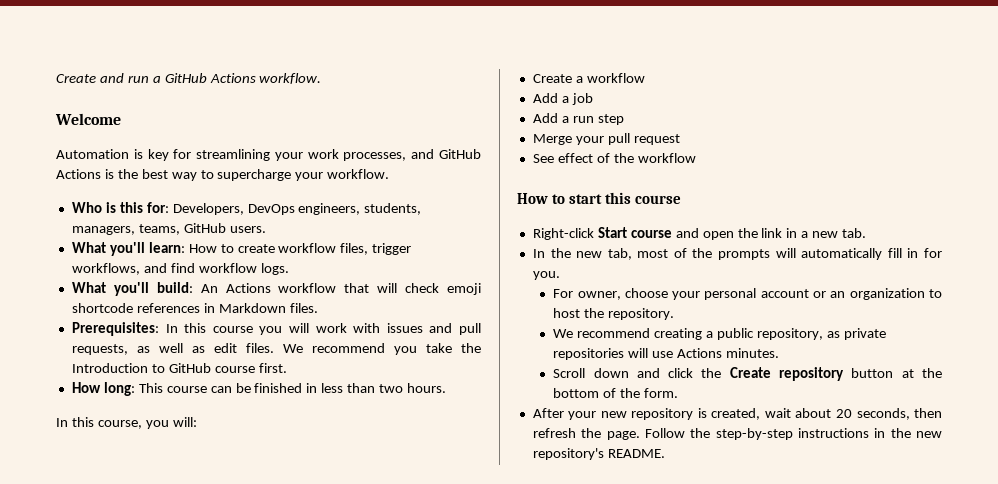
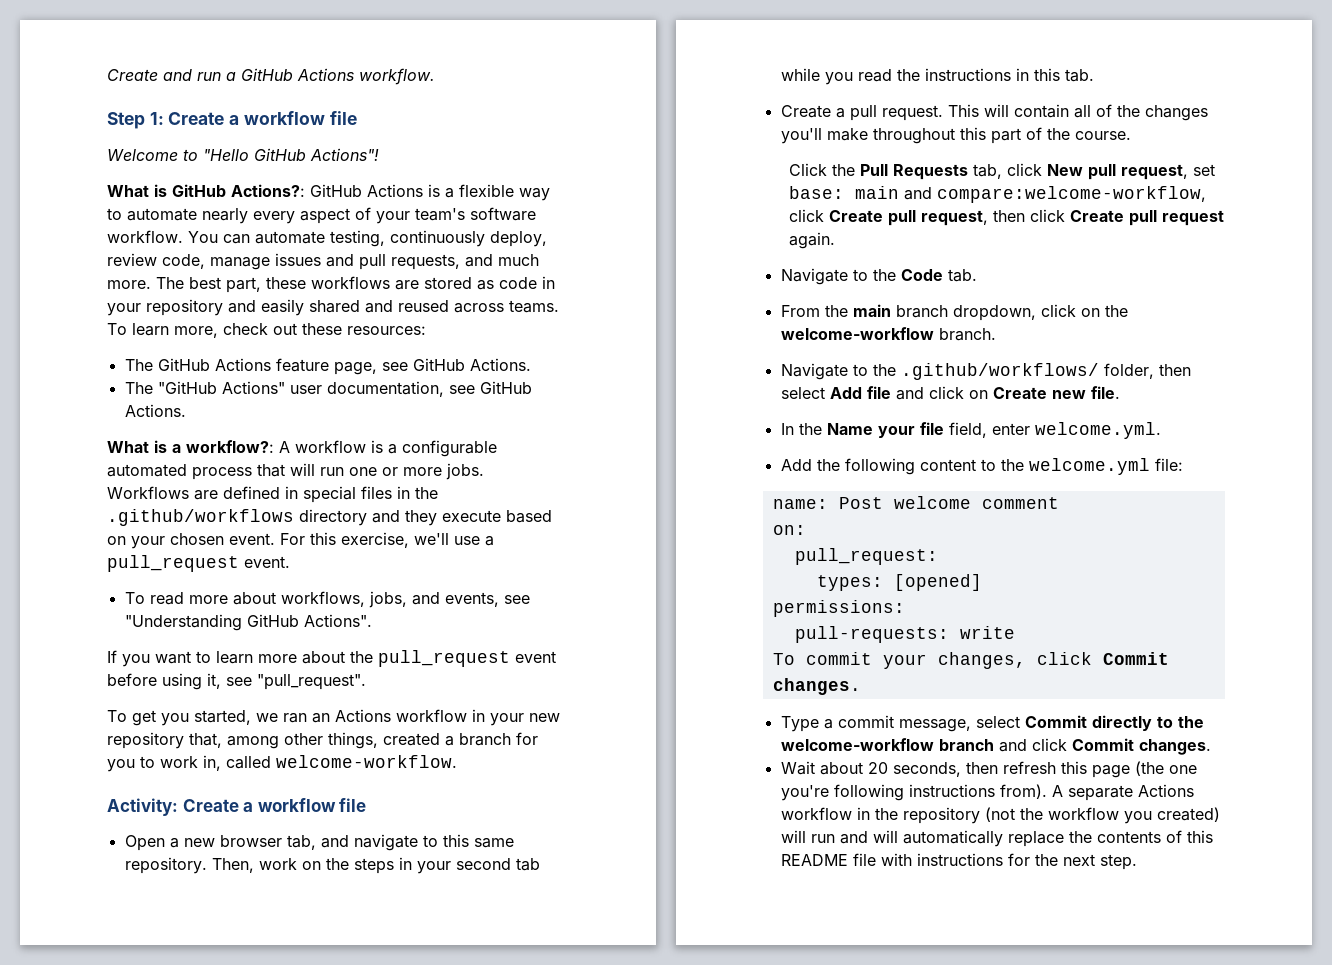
[55,113,121,125] [56,149,481,161] [56,169,390,181] [71,202,422,215] [71,223,266,235] [71,242,412,256] [71,263,289,275] [71,282,481,296] [71,303,318,313] [71,322,482,336] [71,343,481,355] [71,363,287,373] [71,382,447,396] [56,417,197,429] [532,73,645,83] [532,93,593,105] [532,113,624,125] [532,133,680,145] [532,153,696,163] [517,192,682,204] [532,227,867,240] [532,248,942,260] [532,271,560,280] [553,288,942,300] [553,308,675,320] [553,328,886,340] [553,348,779,360] [553,367,942,381] [553,388,679,398] [532,408,791,420] Welcome // Automation is key for streamlining your work processes, and GitHub Actions is the best way to supercharge your workflow. // Who is this for: Developers, DevOps engineers, students, managers, teams, GitHub users. // What you'll learn: How to create workflow files, trigger workflows, and find workflow logs. // What you'll build: An Actions workflow that will check emoji shortcode references in Markdown files. // Prerequisites: In this course you will work with issues and pull requests, as well as edit files. We recommend you take the Introduction to GitHub course first. // How long: This course can be finished in less than two hours. // In this course, you will: // Create a workflow // Add a job // Add a run step // Merge your pull request // See effect of the workflow // How to start this course // Right-click Start course and open the link in a new tab. // In the new tab, most of the prompts will automatically fill in for you. // For owner, choose your personal account or an organization to host the repository. // We recommend creating a public repository, as private repositories will use Actions minutes. // Scroll down and click the Create repository button at the bottom of the form. // After your new repository is created, wait -> [107,111,357,129] [107,148,379,161] [107,184,550,201] [107,207,536,224] [107,230,547,247] [107,253,539,270] [107,276,555,293] [107,299,559,316] [107,323,426,338] [124,358,531,375] [124,381,532,397] [124,404,186,417] [107,440,497,457] [107,463,484,480] [107,486,438,503] [107,509,552,526] [107,532,494,549] [107,555,290,572] [124,591,530,608] [124,614,372,631] [107,650,556,667] [107,673,366,690] [107,709,560,726] [107,732,538,749] [107,755,457,772] [107,798,367,816] [124,834,514,851] [124,857,540,874] [780,68,1094,85] [780,104,1208,121] [780,127,1131,144] [789,163,1216,180] [789,186,1207,203] [789,209,1225,226] [789,232,836,249] [780,268,977,285] [780,304,1128,321] [780,327,996,341] [780,363,1191,380] [780,386,1120,400] [780,422,1161,439] [780,458,1183,475] [772,496,1059,509] [772,525,806,535] [794,548,938,565] [816,574,982,591] [772,600,905,617] [794,626,1015,643] [772,652,1169,669] [772,678,861,695] [780,715,1204,732] [780,738,1211,755] [780,761,815,775] Step 1: Create a workflow file // Welcome to "Hello GitHub Actions"! // What is GitHub Actions?: GitHub Actions is a flexible way to automate nearly every aspect of your team's software workflow. You can automate testing, continuously deploy, review code, manage issues and pull requests, and much more. The best part, these workflows are stored as code in your repository and easily shared and reused across teams. To learn more, check out these resources: // The GitHub Actions feature page, see GitHub Actions. // The "GitHub Actions" user documentation, see GitHub Actions. // What is a workflow?: A workflow is a configurable automated process that will run one or more jobs. Workflows are defined in special files in the .github/workflows directory and they execute based on your chosen event. For this exercise, we'll use a pull_request event. // To read more about workflows, jobs, and events, see "Understanding GitHub Actions". // If you want to learn more about the pull_request event before using it, see "pull_request". // To get you started, we ran an Actions workflow in your new repository that, among other things, created a branch for you to work in, called welcome-workflow. // Activity: Create a workflow file // Open a new browser tab, and navigate to this same repository. Then, work on the steps in your second tab while you read the instructions in this tab. // Create a pull request. This will contain all of the changes you'll make throughout this part of the course. // Click the Pull Requests tab, click New pull request, set base: main and compare:welcome-workflow, click Create pull request, then click Create pull request again. // Navigate to the Code tab. // From the main branch dropdown, click on the welcome-workflow branch. // Navigate to the .github/workflows/ folder, then select Add file and click on Create new file. // In the Name your file field, enter welcome.yml. // Add the following content to the welcome.yml file: // name: Post welcome comment // on: // pull_request: // types: [opened] // permissions: // pull-requests: write // To commit your changes, click Commit changes. // Type a commit message, select Commit directly to the welcome-workflow branch and click Commit changes. // Wait
[581,428,942,440] [532,448,665,460] the page. Follow the step-by-step instructions in the new repository's README. -> [1060,761,1197,778] [780,784,1194,801] [780,807,1220,824] [780,830,1213,847] [780,853,1137,870] this page (the one you're following instructions from). A separate Actions workflow in the repository (not the workflow you created) will run and will automatically replace the contents of this README file with instructions for the next step.

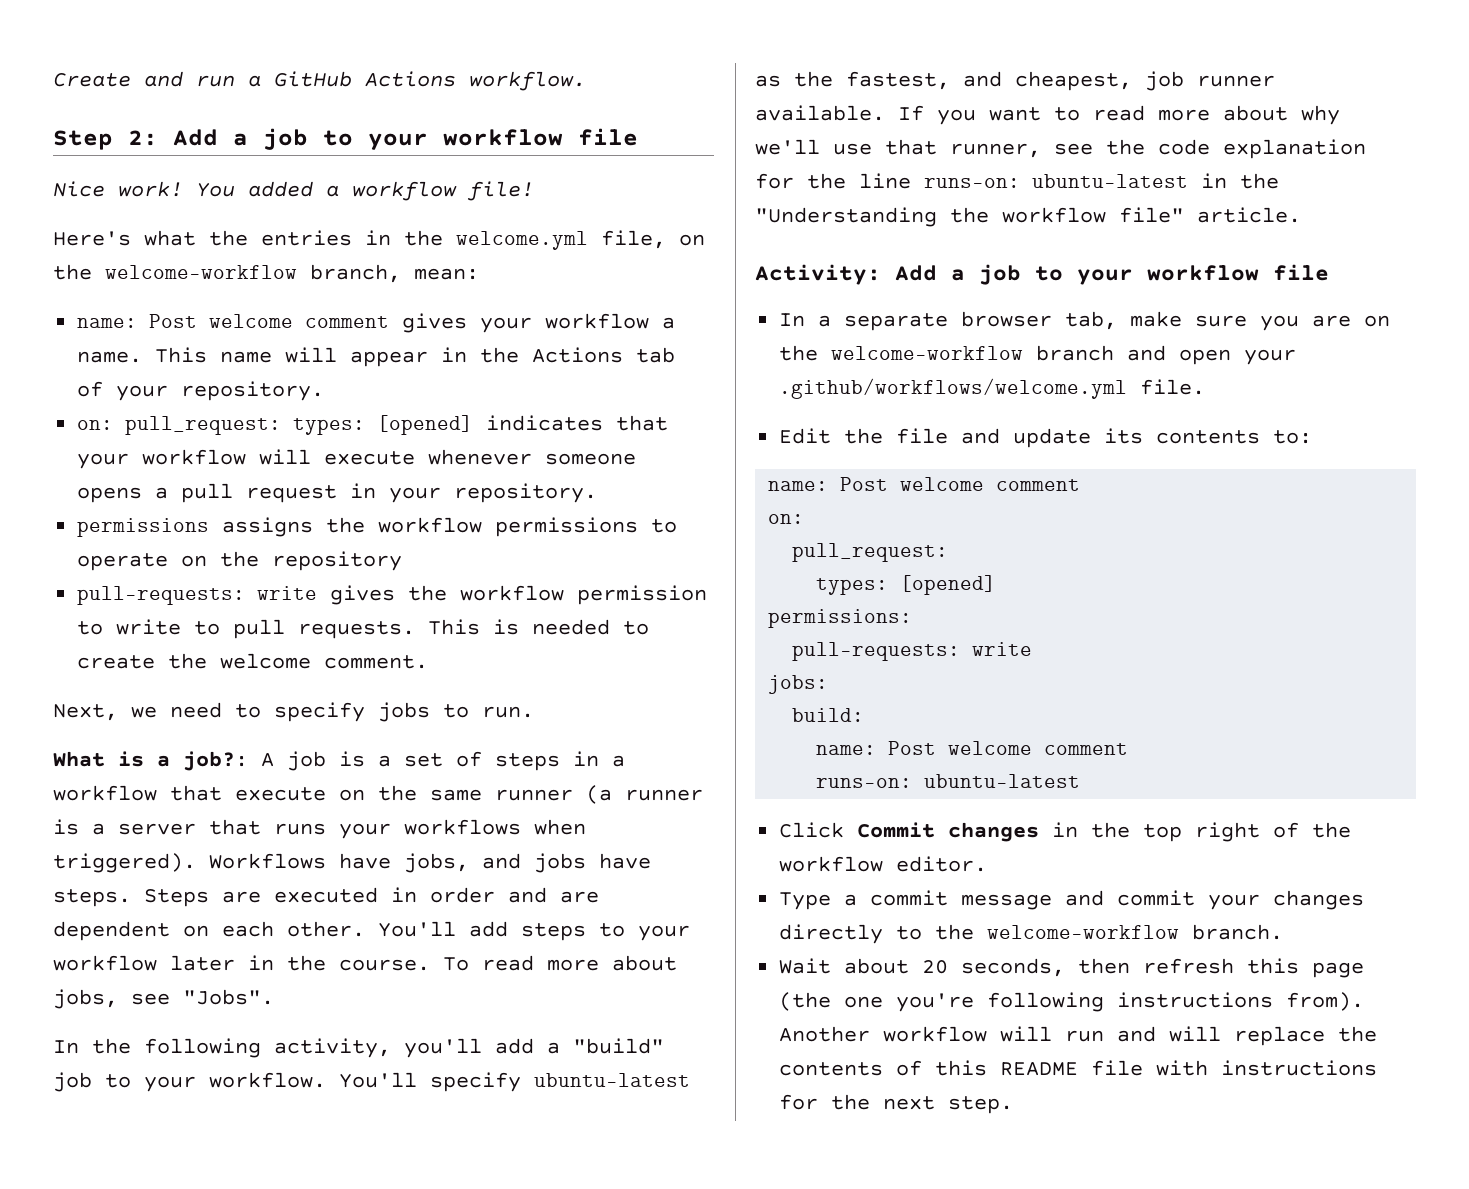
[149,111,357,125] [107,148,379,161] [107,184,550,201] [107,207,536,224] [107,230,547,247] [107,253,539,270] [107,276,555,293] [107,299,559,316] [107,323,426,338] [124,358,531,375] [124,381,532,397] [124,404,186,417] [107,440,497,457] [107,463,484,480] [107,486,438,503] [107,509,552,526] [107,532,494,549] [107,555,290,572] [124,591,530,608] [124,614,372,631] 1: Create a workflow file // Welcome to "Hello GitHub Actions"! // What is GitHub Actions?: GitHub Actions is a flexible way to automate nearly every aspect of your team's software workflow. You can automate testing, continuously deploy, review code, manage issues and pull requests, and much more. The best part, these workflows are stored as code in your repository and easily shared and reused across teams. To learn more, check out these resources: // The GitHub Actions feature page, see GitHub Actions. // The "GitHub Actions" user documentation, see GitHub Actions. // What is a workflow?: A workflow is a configurable automated process that will run one or more jobs. Workflows are defined in special files in the .github/workflows directory and they execute based on your chosen event. For this exercise, we'll use a pull_request event. // To read more about workflows, jobs, and events, see "Understanding GitHub Actions". // -> [128,128,638,150] [53,181,534,201] [53,230,705,250] [53,264,479,283] [77,313,676,333] [77,347,676,367] [77,381,325,401] [77,415,669,435] [77,449,637,469] [77,483,598,503] [77,517,678,537] [77,551,403,571] [77,585,708,605] [77,619,650,639] [77,653,429,669] [53,702,534,722] [53,751,625,771] [53,785,703,804] [53,819,586,839] [53,853,651,873] [53,887,599,907] [53,921,690,941] [53,955,677,971] [53,989,274,1009] [53,1038,664,1058] [53,1072,690,1092] [755,71,1275,91] [755,105,885,121] 2: Add a job to your workflow file // Nice work! You added a workflow file! // Here's what the entries in the welcome.yml file, on the welcome-workflow branch, mean: // name: Post welcome comment gives your workflow a name. This name will appear in the Actions tab of your repository. // on: pull_request: types: [opened] indicates that your workflow will execute whenever someone opens a pull request in your repository. // permissions assigns the workflow permissions to operate on the repository // pull-requests: write gives the workflow permission to write to pull requests. This is needed to create the welcome comment. // Next, we need to specify jobs to run. // What is a job?: A job is a set of steps in a workflow that execute on the same runner (a runner is a server that runs your workflows when triggered). Workflows have jobs, and jobs have steps. Steps are executed in order and are dependent on each other. You'll add steps to your workflow later in the course. To read more about jobs, see "Jobs". // In the following activity, you'll add a "build" job to your workflow. You'll specify ubuntu-latest as the fastest, and cheapest, job runner available.
[216,650,556,667] [107,673,366,690] [107,709,560,726] [107,732,538,749] [107,755,457,772] [107,798,367,816] [124,834,514,851] [124,857,540,874] [780,68,1094,85] [780,104,1208,121] [780,127,1131,144] [789,163,1216,180] [789,186,1207,203] [789,209,1225,226] [789,232,836,249] [780,268,977,285] [780,304,1128,321] [780,327,996,341] [780,363,1191,380] [780,386,1120,400] [780,422,1161,439] [780,458,1183,475] learn more about the pull_request event before using it, see "pull_request". // To get you started, we ran an Actions workflow in your new repository that, among other things, created a branch for you to work in, called welcome-workflow. // Activity: Create a workflow file // Open a new browser tab, and navigate to this same repository. Then, work on the steps in your second tab while you read the instructions in this tab. // Create a pull request. This will contain all of the changes you'll make throughout this part of the course. // Click the Pull Requests tab, click New pull request, set base: main and compare:welcome-workflow, click Create pull request, then click Create pull request again. // Navigate to the Code tab. // From the main branch dropdown, click on the welcome-workflow branch. // Navigate to the .github/workflows/ folder, then select Add file and click on Create new file. // In the Name your file field, enter welcome.yml. // Add the following content to the welcome.yml file: -> [1093,105,1340,125] [755,139,1366,159] [755,173,1279,189] [755,207,1301,227] [755,264,1329,285] [779,311,1391,331] [779,345,1297,365] [779,378,1206,399] [779,428,1313,448] read more about why we'll use that runner, see the code explanation for the line runs-on: ubuntu-latest in the "Understanding the workflow file" article. // Activity: Add a job to your workflow file // In a separate browser tab, make sure you are on the welcome-workflow branch and open your .github/workflows/welcome.yml file. // Edit the file and update its contents to:
[772,652,1169,669] [772,678,861,695] [780,715,1204,732] [780,738,1211,755] To commit your changes, click Commit changes. // Type a commit message, select Commit directly to the welcome-workflow branch and click Commit changes. -> [768,675,829,694] [792,708,865,722] [816,741,1129,755] [816,774,1081,788] [779,822,1352,842] [779,856,988,872] [779,890,1365,910] [779,924,1284,944] jobs: // build: // name: Post welcome comment // runs-on: ubuntu-latest // Click Commit changes in the top right of the workflow editor. // Type a commit message and commit your changes directly to the welcome-workflow branch.
[1051,784,1194,801] [780,807,1220,824] A separate Actions workflow in the repository (not the workflow you created) -> [779,1026,988,1042] Another workflow
[902,830,1003,847] automatically -> (1222, 1034) none

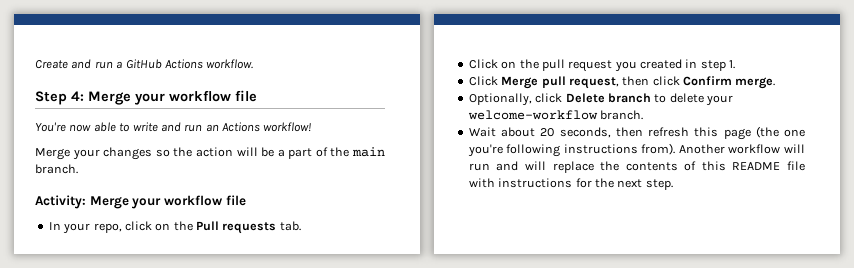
[128,128,638,150] [53,181,534,201] [53,230,705,250] [53,264,479,283] [77,313,676,333] [77,347,676,367] [77,381,325,401] [77,415,669,435] [77,449,637,469] [77,483,598,503] [77,517,678,537] [77,551,403,571] [77,585,708,605] [77,619,650,639] [77,653,429,669] [53,702,534,722] [53,751,625,771] [53,785,703,804] [53,819,586,839] [53,853,651,873] [53,887,599,907] [53,921,690,941] [53,955,677,971] [53,989,274,1009] [53,1038,664,1058] [53,1072,690,1092] [755,71,1275,91] [755,105,1340,125] [755,139,1366,159] [755,173,1279,189] [755,207,1301,227] [755,264,1329,285] [779,311,1391,331] [779,345,1297,365] [779,378,1206,399] [779,428,1313,448] [768,477,1081,491] [768,514,805,524] [792,543,949,562] [816,575,997,595] [768,609,913,628] [792,642,1033,661] [768,675,829,694] [792,708,865,722] [816,741,1129,755] [816,774,1081,788] [779,822,1352,842] [779,856,988,872] [779,890,1365,910] [779,924,975,944] 2: Add a job to your workflow file // Nice work! You added a workflow file! // Here's what the entries in the welcome.yml file, on the welcome-workflow branch, mean: // name: Post welcome comment gives your workflow a name. This name will appear in the Actions tab of your repository. // on: pull_request: types: [opened] indicates that your workflow will execute whenever someone opens a pull request in your repository. // permissions assigns the workflow permissions to operate on the repository // pull-requests: write gives the workflow permission to write to pull requests. This is needed to create the welcome comment. // Next, we need to specify jobs to run. // What is a job?: A job is a set of steps in a workflow that execute on the same runner (a runner is a server that runs your workflows when triggered). Workflows have jobs, and jobs have steps. Steps are executed in order and are dependent on each other. You'll add steps to your workflow later in the course. To read more about jobs, see "Jobs". // In the following activity, you'll add a "build" job to your workflow. You'll specify ubuntu-latest as the fastest, and cheapest, job runner available. If you want to read more about why we'll use that runner, see the code explanation for the line runs-on: ubuntu-latest in the "Understanding the workflow file" article. // Activity: Add a job to your workflow file // In a separate browser tab, make sure you are on the welcome-workflow branch and open your .github/workflows/welcome.yml file. // Edit the file and update its contents to: // name: Post welcome comment // on: // pull_request: // types: [opened] // permissions: // pull-requests: write // jobs: // build: // name: Post welcome comment // runs-on: ubuntu-latest // Click Commit changes in the top right of the workflow editor. // Type a commit message and commit your changes directly to the -> [71,90,257,105] [35,122,312,132] [35,147,385,160] [35,164,78,174] [35,195,246,209] [48,221,301,234] [468,59,736,72] [468,76,776,89] [468,93,733,106] 4: Merge your workflow file // You're now able to write and run an Actions workflow! // Merge your changes so the action will be a part of the main branch. // Activity: Merge your workflow file // In your repo, click on the Pull requests tab. // Click on the pull request you created in step 1. // Click Merge pull request, then click Confirm merge. // Optionally, click Delete branch to delete your

